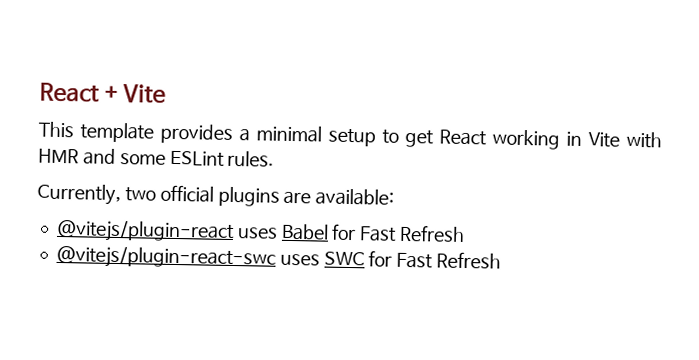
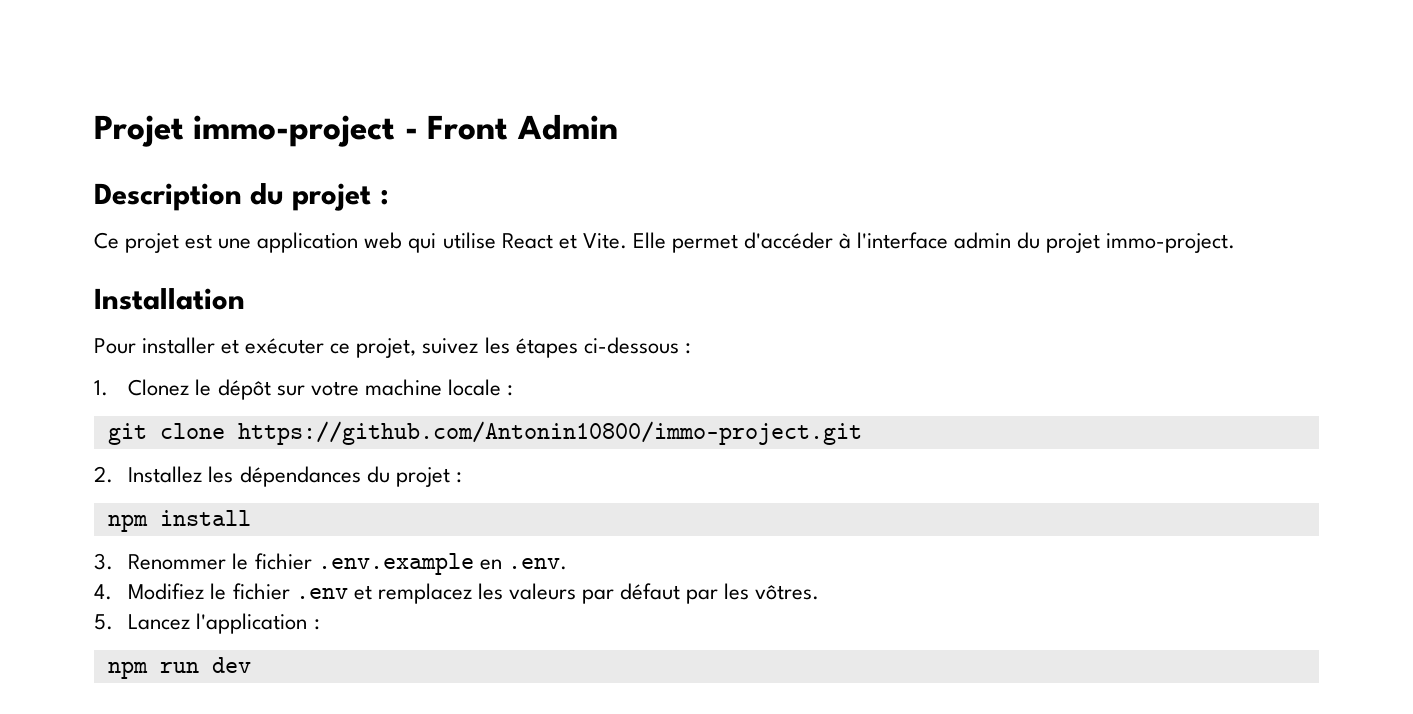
[39,82,167,104] [38,121,662,150] [38,148,275,167] [37,183,395,207] [55,218,466,244] [55,244,502,270] React + Vite // This template provides a minimal setup to get React working in Vite with HMR and some ESLint rules. // Currently, two official plugins are available: // @vitejs/plugin-react uses Babel for Fast Refresh // @vitejs/plugin-react-swc uses SWC for Fast Refresh -> [94,114,618,147] [94,183,389,211] [94,232,1236,253] [94,288,245,310] [94,337,691,358] [94,379,513,400] [107,421,862,445] [94,466,462,487] [107,510,251,532] [94,553,567,575] [94,583,820,604] [94,613,320,634] [107,657,251,679] Projet immo-project - Front Admin // Description du projet : // Ce projet est une application web qui utilise React et Vite. Elle permet d'accéder à l'interface admin du projet immo-project. // Installation // Pour installer et exécuter ce projet, suivez les étapes ci-dessous : // 1. Clonez le dépôt sur votre machine locale : // git clone https://github.com/Antonin10800/immo-project.git // 2. Installez les dépendances du projet : // npm install // 3. Renommer le fichier .env.example en .env. // 4. Modifiez le fichier .env et remplacez les valeurs par défaut par les vôtres. // 5. Lancez l'application : // npm run dev

